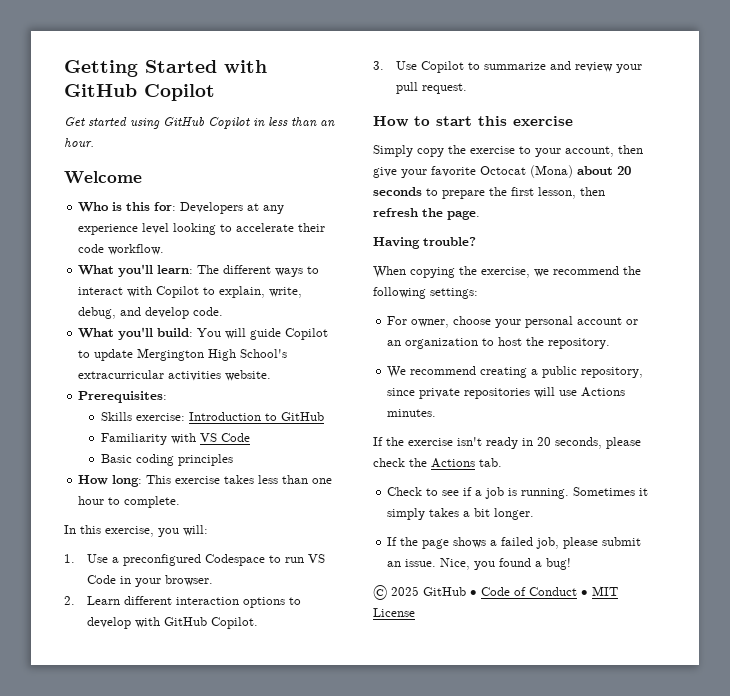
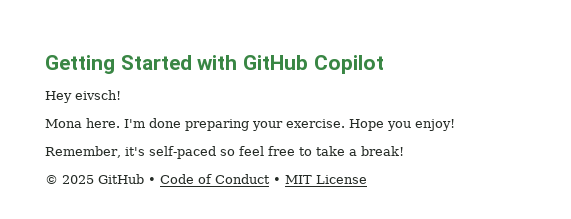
[64,117,335,129] [64,138,94,148] [64,171,142,184] [78,202,285,214] [78,223,326,235] [78,244,165,255] [78,264,320,277] [78,286,303,298] [78,307,224,319] [78,327,329,340] [78,348,288,361] [78,370,272,381] [78,391,168,403] [101,412,325,421] [101,433,251,445] [101,454,234,466] [78,475,333,487] [78,496,181,508] [64,525,208,537] [64,554,325,566] [86,575,213,587] [64,596,301,608] [86,617,258,629] [373,61,642,73] [395,82,467,94] [373,116,573,127] [373,145,643,157] [373,165,631,178] [373,187,605,199] [373,208,480,220] [373,237,476,249] [373,266,641,278] [373,287,478,299] [387,316,639,328] [387,337,611,349] [387,366,644,378] [387,387,626,399] [387,409,437,417] [373,437,641,449] [373,458,502,468] [387,487,649,499] [387,508,535,520] [387,537,642,549] [387,558,572,570] Get started using GitHub Copilot in less than an hour. // Welcome // Who is this for: Developers at any experience level looking to accelerate their code workflow. // What you'll learn: The different ways to interact with Copilot to explain, write, debug, and develop code. // What you'll build: You will guide Copilot to update Mergington High School's extracurricular activities website. // Prerequisites: // Skills exercise: Introduction to GitHub // Familiarity with VS Code // Basic coding principles // How long: This exercise takes less than one hour to complete. // In this exercise, you will: // 1. Use a preconfigured Codespace to run VS Code in your browser. // 2. Learn different interaction options to develop with GitHub Copilot. // 3. Use Copilot to summarize and review your pull request. // How to start this exercise // Simply copy the exercise to your account, then give your favorite Octocat (Mona) about 20 seconds to prepare the first lesson, then refresh the page. // Having trouble? // When copying the exercise, we recommend the following settings: // For owner, choose your personal account or an organization to host the repository. // We recommend creating a public repository, since private repositories will use Actions minutes. // If the exercise isn't ready in 20 seconds, please check the Actions tab. // Check to see if a job is running. Sometimes it simply takes a bit longer. // If the page shows a failed job, please submit an issue. Nice, you found a bug! -> [45,90,121,103] [45,118,455,131] [45,146,404,159] Hey eivsch! // Mona here. I'm done preparing your exercise. Hope you enjoy! // Remember, it's self-paced so feel free to take a break!

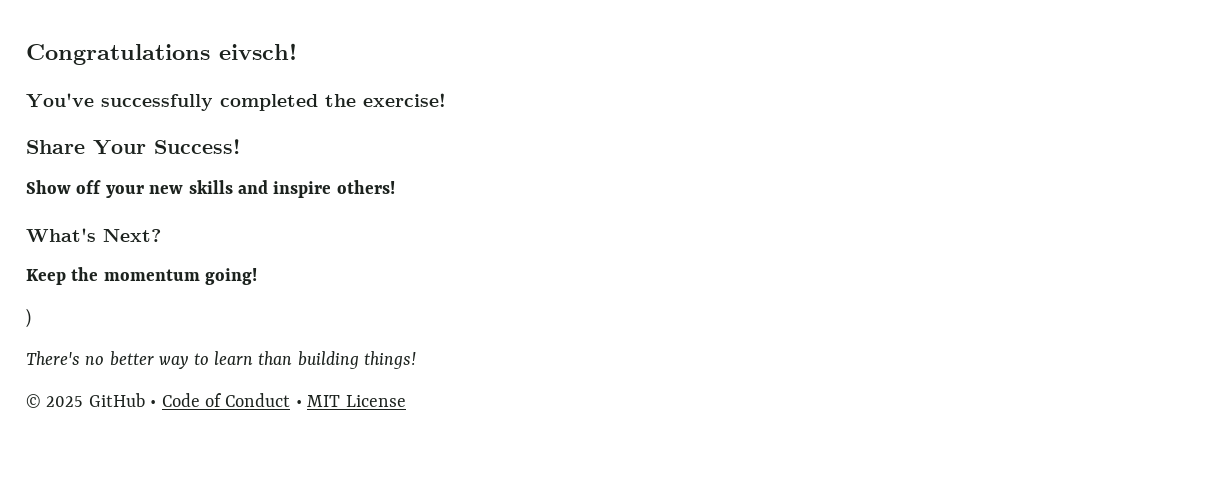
[45,55,384,74] [45,90,121,103] [45,118,455,131] [45,146,404,159] Getting Started with GitHub Copilot // Hey eivsch! // Mona here. I'm done preparing your exercise. Hope you enjoy! // Remember, it's self-paced so feel free to take a break! -> [26,43,297,65] [26,93,446,111] [26,139,240,155] [26,180,395,198] [26,228,161,242] [26,267,258,285] [26,308,31,328] [26,351,417,369] Congratulations eivsch! // You've successfully completed the exercise! // Share Your Success! // Show off your new skills and inspire others! // What's Next? // Keep the momentum going! // ) // There's no better way to learn than building things!

